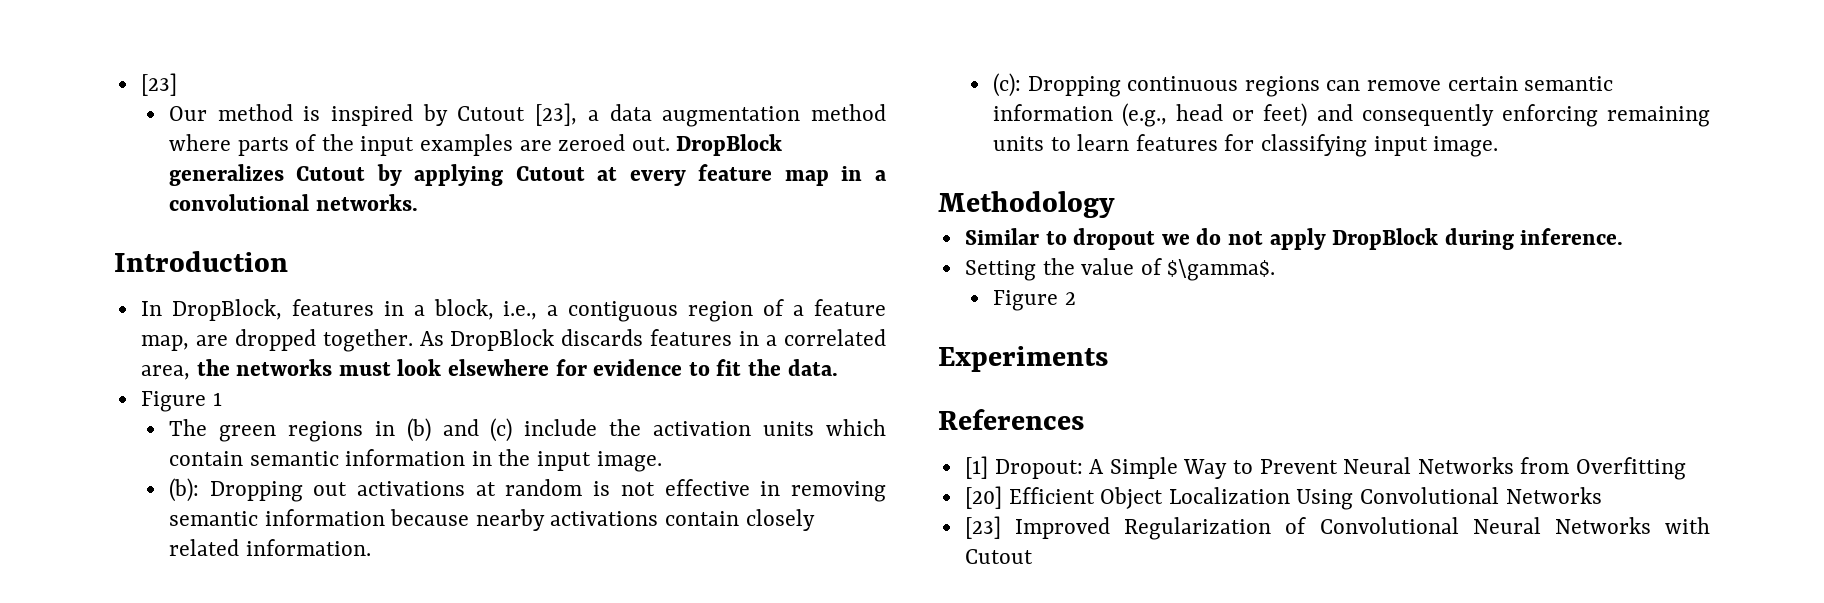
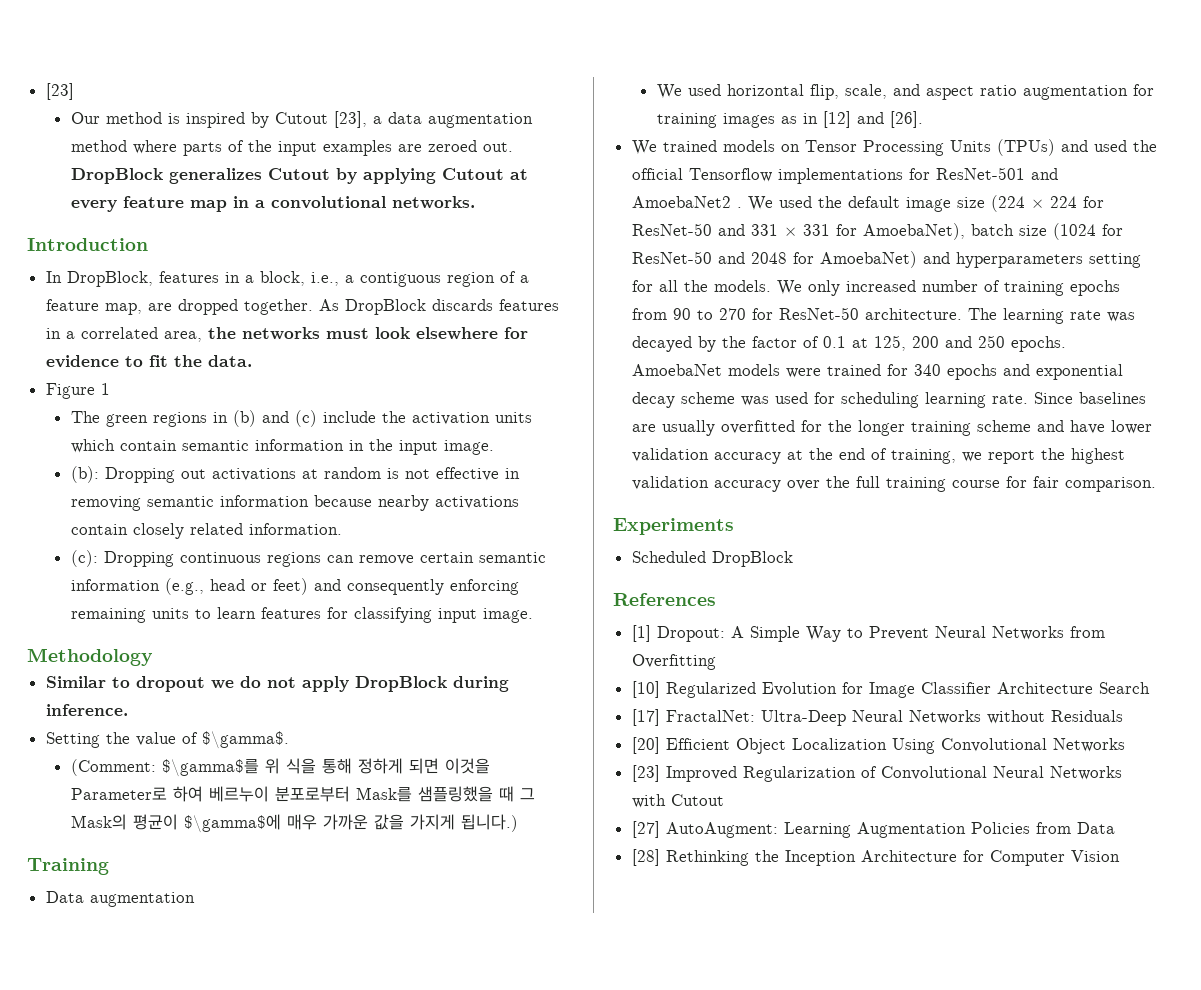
[992,290,1076,311] Figure 2 -> [70,758,490,777] [70,786,535,802] [70,814,518,833] [27,858,109,875] [45,891,195,907] [656,84,1154,100] [656,111,923,128] [631,139,1157,156] [631,167,1058,184] [631,195,1104,212] [631,223,1123,240] [631,251,1141,268] [631,280,1120,296] [631,307,1135,324] [631,335,1066,352] [631,364,1123,380] [631,392,1146,408] [631,420,1152,436] [631,448,1125,464] [631,476,1156,492] (Comment: $\gamma$를 위 식을 통해 정하게 되면 이것을 Parameter로 하여 베르누이 분포로부터 Mask를 샘플링했을 때 그 Mask의 평균이 $\gamma$에 매우 가까운 값을 가지게 됩니다.) // Training // Data augmentation // We used horizontal flip, scale, and aspect ratio augmentation for training images as in [12] and [26]. // We trained models on Tensor Processing Units (TPUs) and used the official Tensorflow implementations for ResNet-501 and AmoebaNet2 . We used the default image size (224 × 224 for ResNet-50 and 331 × 331 for AmoebaNet), batch size (1024 for ResNet-50 and 2048 for AmoebaNet) and hyperparameters setting for all the models. We only increased number of training epochs from 90 to 270 for ResNet-50 architecture. The learning rate was decayed by the factor of 0.1 at 125, 200 and 250 epochs. AmoebaNet models were trained for 340 epochs and exponential decay scheme was used for scheduling learning rate. Since baselines are usually overfitted for the longer training scheme and have lower validation accuracy at the end of training, we report the highest validation accuracy over the full training course for fair comparison.
(1108, 359) none -> [631,551,793,567] // Scheduled DropBlock
(1687, 468) none -> [631,681,1150,698] [631,709,1123,726] // [10] Regularized Evolution for Image Classifier Architecture Search // [17] FractalNet: Ultra-Deep Neural Networks without Residuals
(1033, 556) none -> [631,821,1115,838] [631,849,1120,866] // [27] AutoAugment: Learning Augmentation Policies from Data // [28] Rethinking the Inception Architecture for Computer Vision

